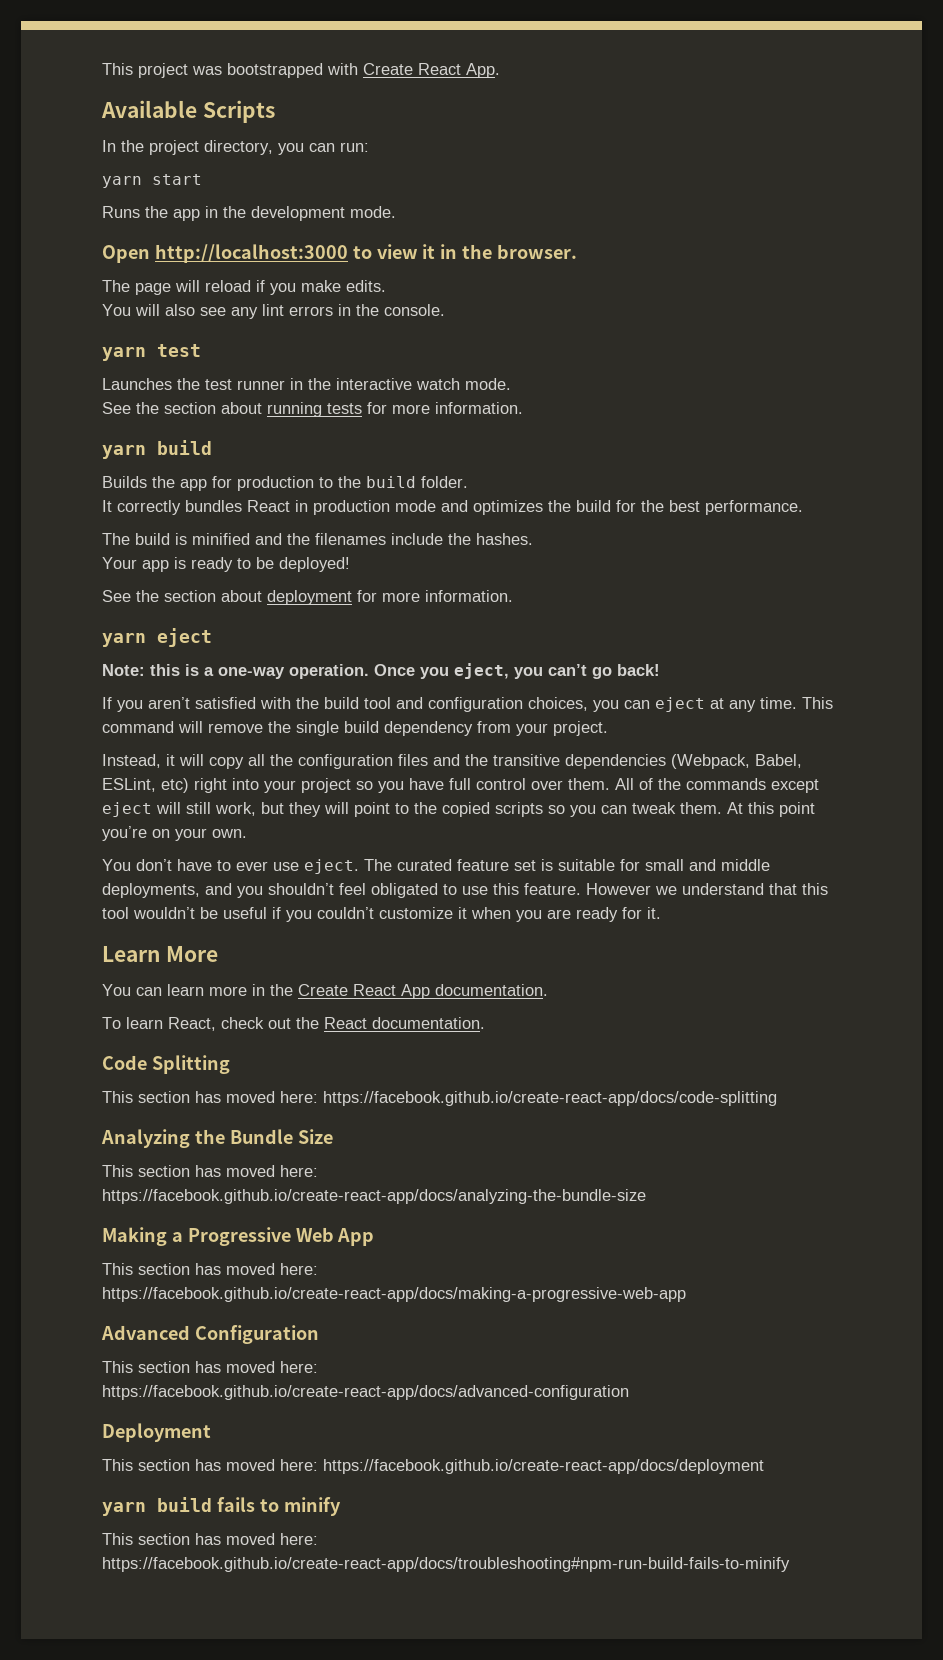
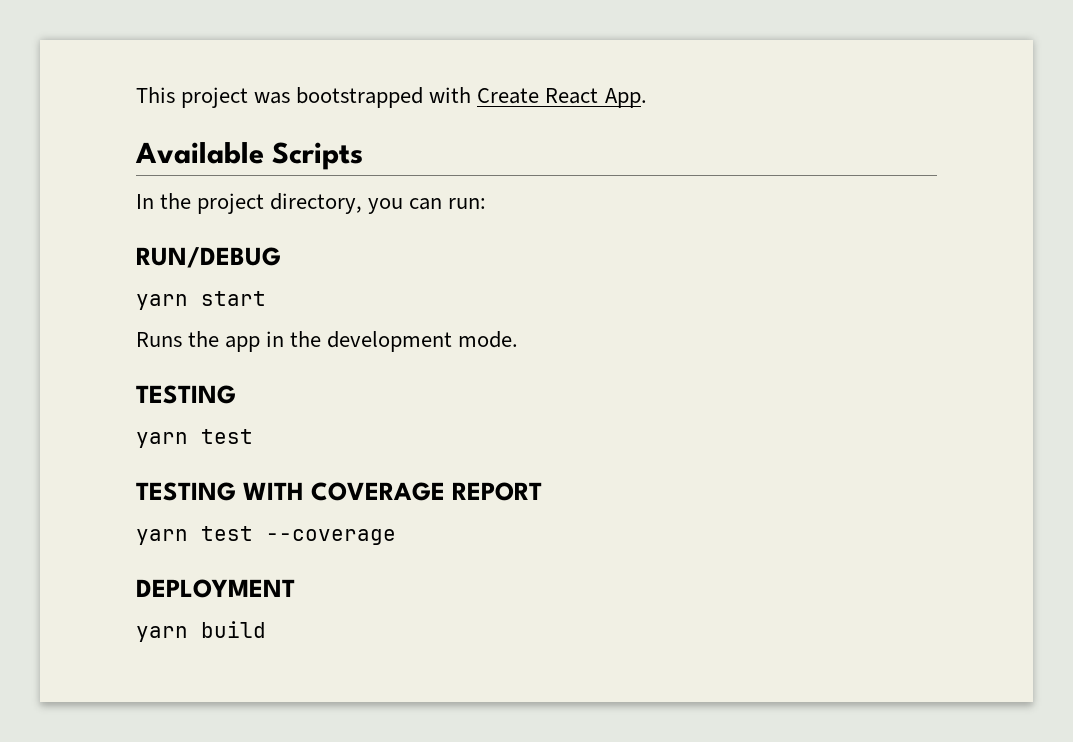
(369, 147) none -> [136,247,281,268] // RUN/DEBUG
[102,244,578,263] [102,280,386,295] [102,304,445,319] [102,344,201,361] [102,378,511,390] [102,402,523,417] [102,440,212,459] [102,476,468,491] [102,500,803,515] [102,533,533,545] [102,557,350,572] [102,590,513,605] [102,628,212,647] [102,663,660,679] [102,697,833,712] [102,721,608,736] [102,754,802,769] [102,778,819,793] [102,802,815,817] [102,826,247,841] [102,859,770,874] [102,883,828,898] [102,907,661,922] [102,946,218,962] [102,984,548,999] [102,1017,485,1031] [102,1055,230,1074] [102,1091,777,1106] [101,1129,333,1148] [102,1165,318,1177] [102,1189,646,1204] [102,1227,375,1246] [102,1263,318,1275] [102,1287,686,1302] [101,1325,319,1344] [102,1361,318,1373] [102,1385,629,1400] [102,1423,211,1442] [102,1459,764,1474] [102,1497,341,1516] [102,1533,318,1545] [102,1557,790,1572] Open http://localhost:3000 to view it in the browser. // The page will reload if you make edits. // You will also see any lint errors in the console. // yarn test // Launches the test runner in the interactive watch mode. // See the section about running tests for more information. // yarn build // Builds the app for production to the build folder. // It correctly bundles React in production mode and optimizes the build for the best performance. // The build is minified and the filenames include the hashes. // Your app is ready to be deployed! // See the section about deployment for more information. // yarn eject // Note: this is a one-way operation. Once you eject, you can’t go back! // If you aren’t satisfied with the build tool and configuration choices, you can eject at any time. This command will remove the single build dependency from your project. // Instead, it will copy all the configuration files and the transitive dependencies (Webpack, Babel, ESLint, etc) right into your project so you have full control over them. All of the commands except eject will still work, but they will point to the copied scripts so you can tweak them. At this point you’re on your own. // You don’t have to ever use eject. The curated feature set is suitable for small and middle deployments, and you shouldn’t feel obligated to use this feature. However we understand that this tool wouldn’t be useful if you couldn’t customize it when you are ready for it. // Learn More // You can learn more in the Create React App documentation. // To learn React, check out the React documentation. // Code Splitting // This section has moved here: https://facebook.github.io/create-react-app/docs/code-splitting // Analyzing the Bundle Size // This section has moved here: https://facebook.github.io/create-react-app/docs/analyzing-the-bundle-size // Making a Progressive Web App // This section has moved here: https://facebook.github.io/create-react-app/docs/making-a-progressive-web-app // Advanced Configuration // This section has moved here: https://facebook.github.io/create-react-app/docs/advanced-configuration // Deployment // This section has moved here: https://facebook.github.io/create-react-app/docs/deployment // yarn build fails to minify // This section has moved here: https://facebook.github.io/create-react-app/docs/troubleshooting#npm-run-build-fails-to-minify -> [136,385,236,404] [136,429,253,448] [136,482,543,501] [136,526,396,545] [136,579,295,598] [136,621,266,642] TESTING // yarn test // TESTING WITH COVERAGE REPORT // yarn test --coverage // DEPLOYMENT // yarn build

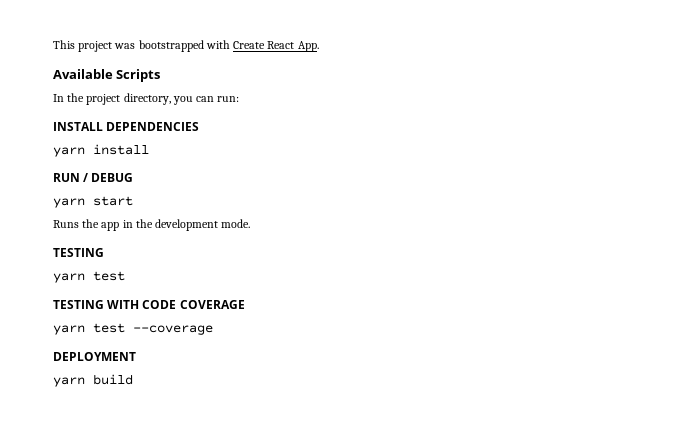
[136,247,281,268] RUN/DEBUG -> [53,122,200,131] [53,144,149,157] [53,173,134,182] INSTALL DEPENDENCIES // yarn install // RUN / DEBUG
(305, 491) none -> [142,300,177,309] CODE
[452,482,543,501] REPORT -> (245, 304) none

